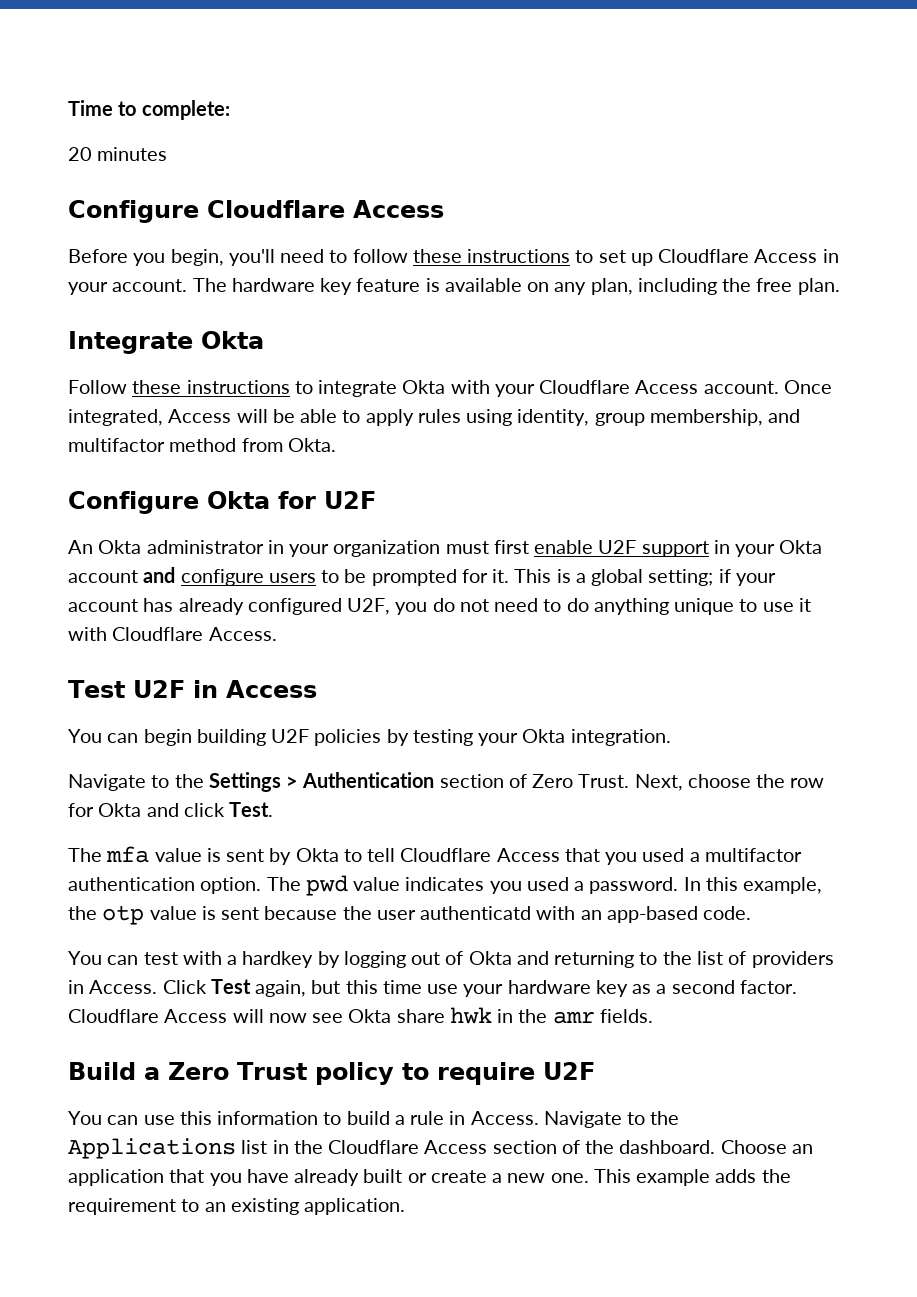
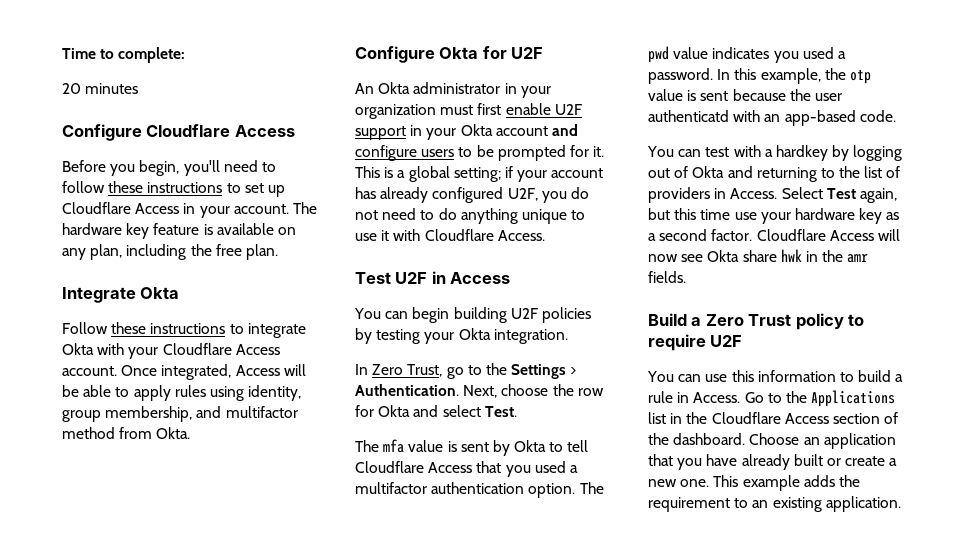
[68,772,630,792] Navigate to the Settings > Authentication section of Zero Trust. -> [355,363,577,379] [355,384,459,396] In Zero Trust, go to the Settings > Authentication.
[183,803,225,817] click -> [442,405,481,417] select
[162,980,207,994] Click -> [781,187,823,199] Select
[543,1111,622,1128] Navigate -> [744,392,764,403] Go

